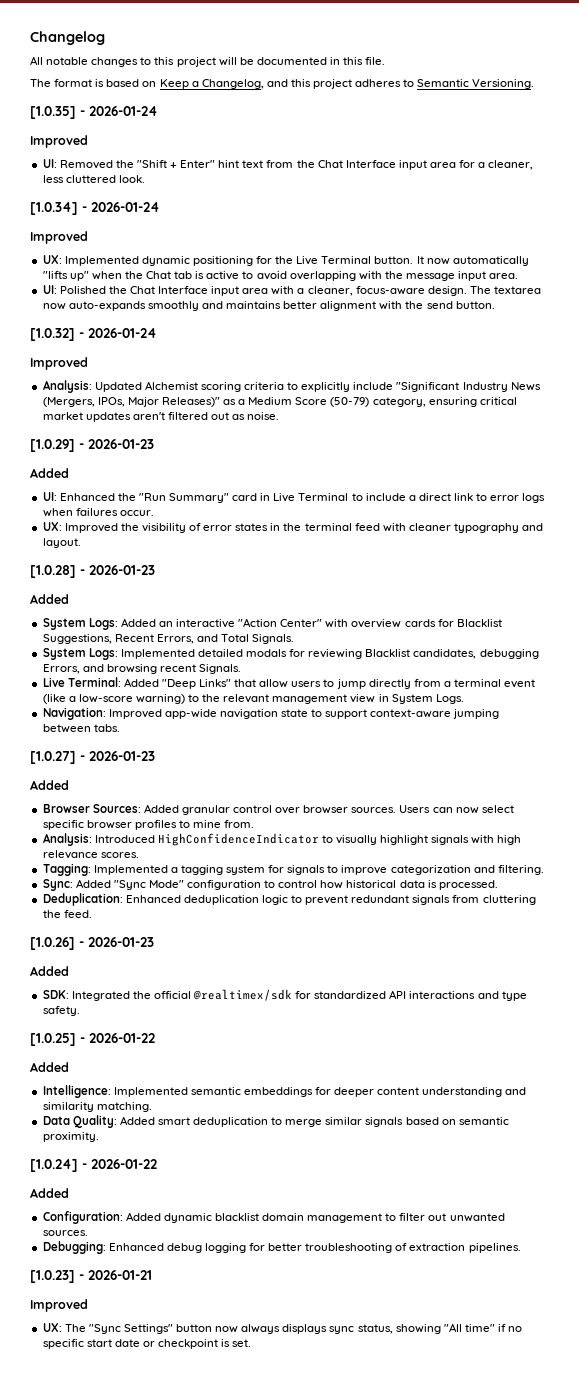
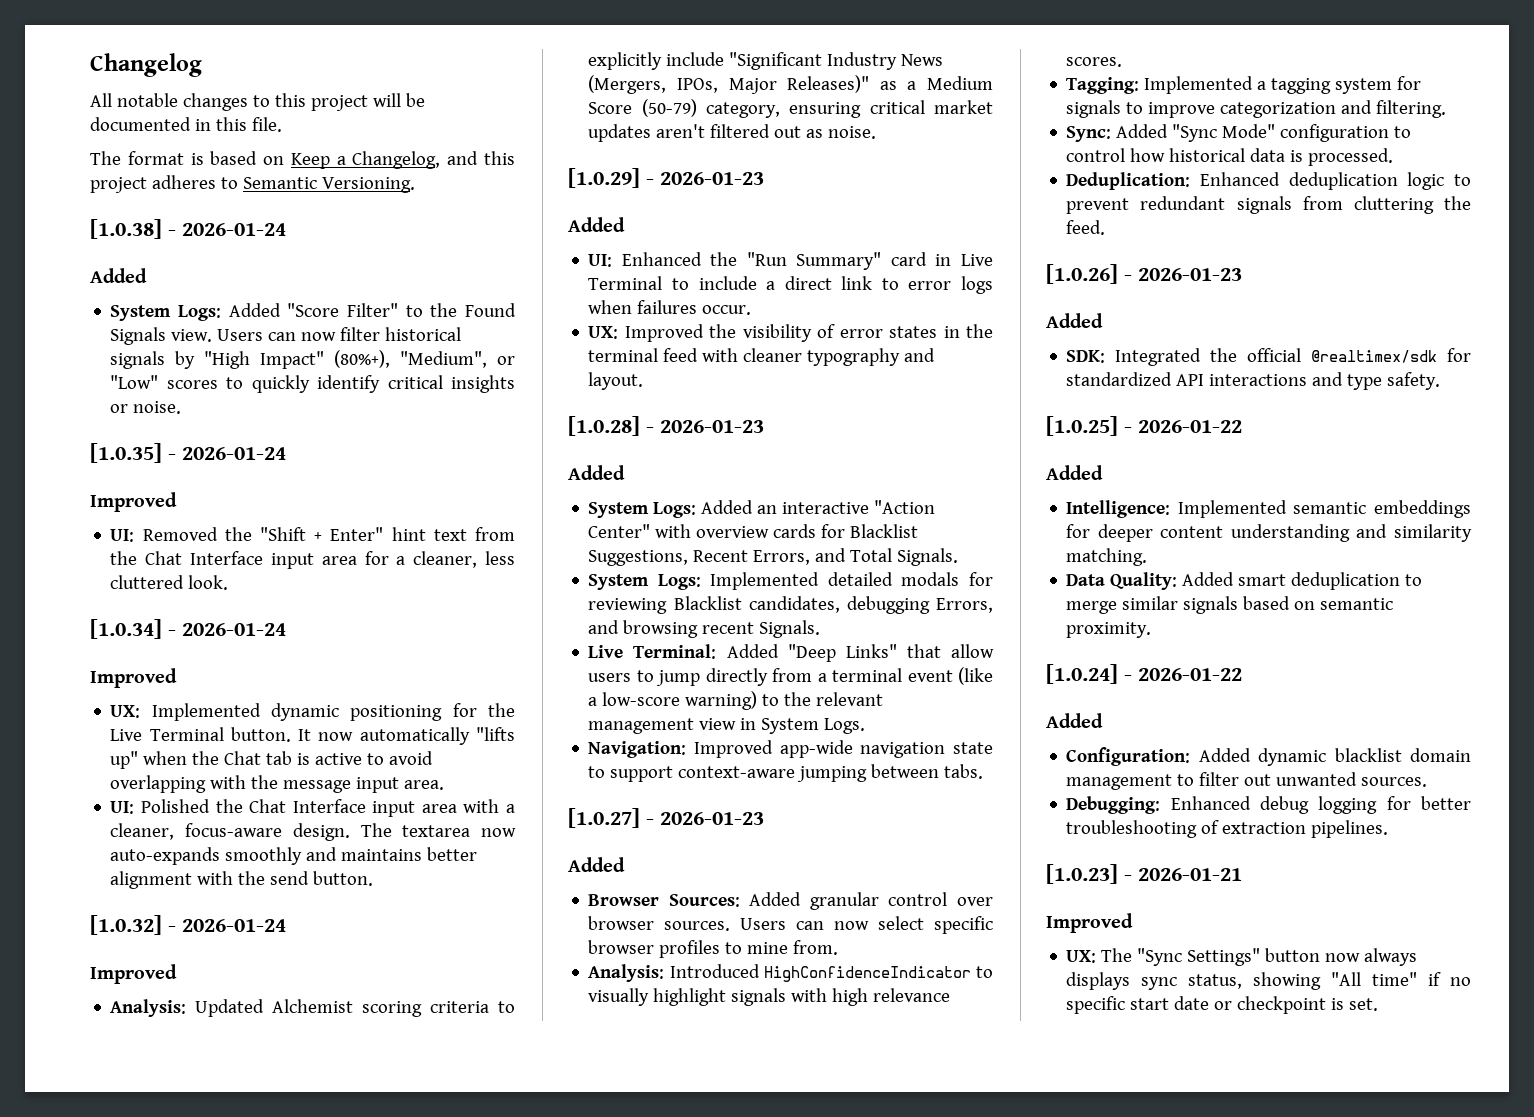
(535, 84) none -> [90,219,286,239] [90,268,147,283] [110,303,516,321] [110,327,462,345] [110,350,515,369] [110,375,515,393] [110,401,182,414] // [1.0.38] - 2026-01-24 // Added // System Logs: Added "Score Filter" to the Found Signals view. Users can now filter historical signals by "High Impact" (80%+), "Medium", or "Low" scores to quickly identify critical insights or noise.

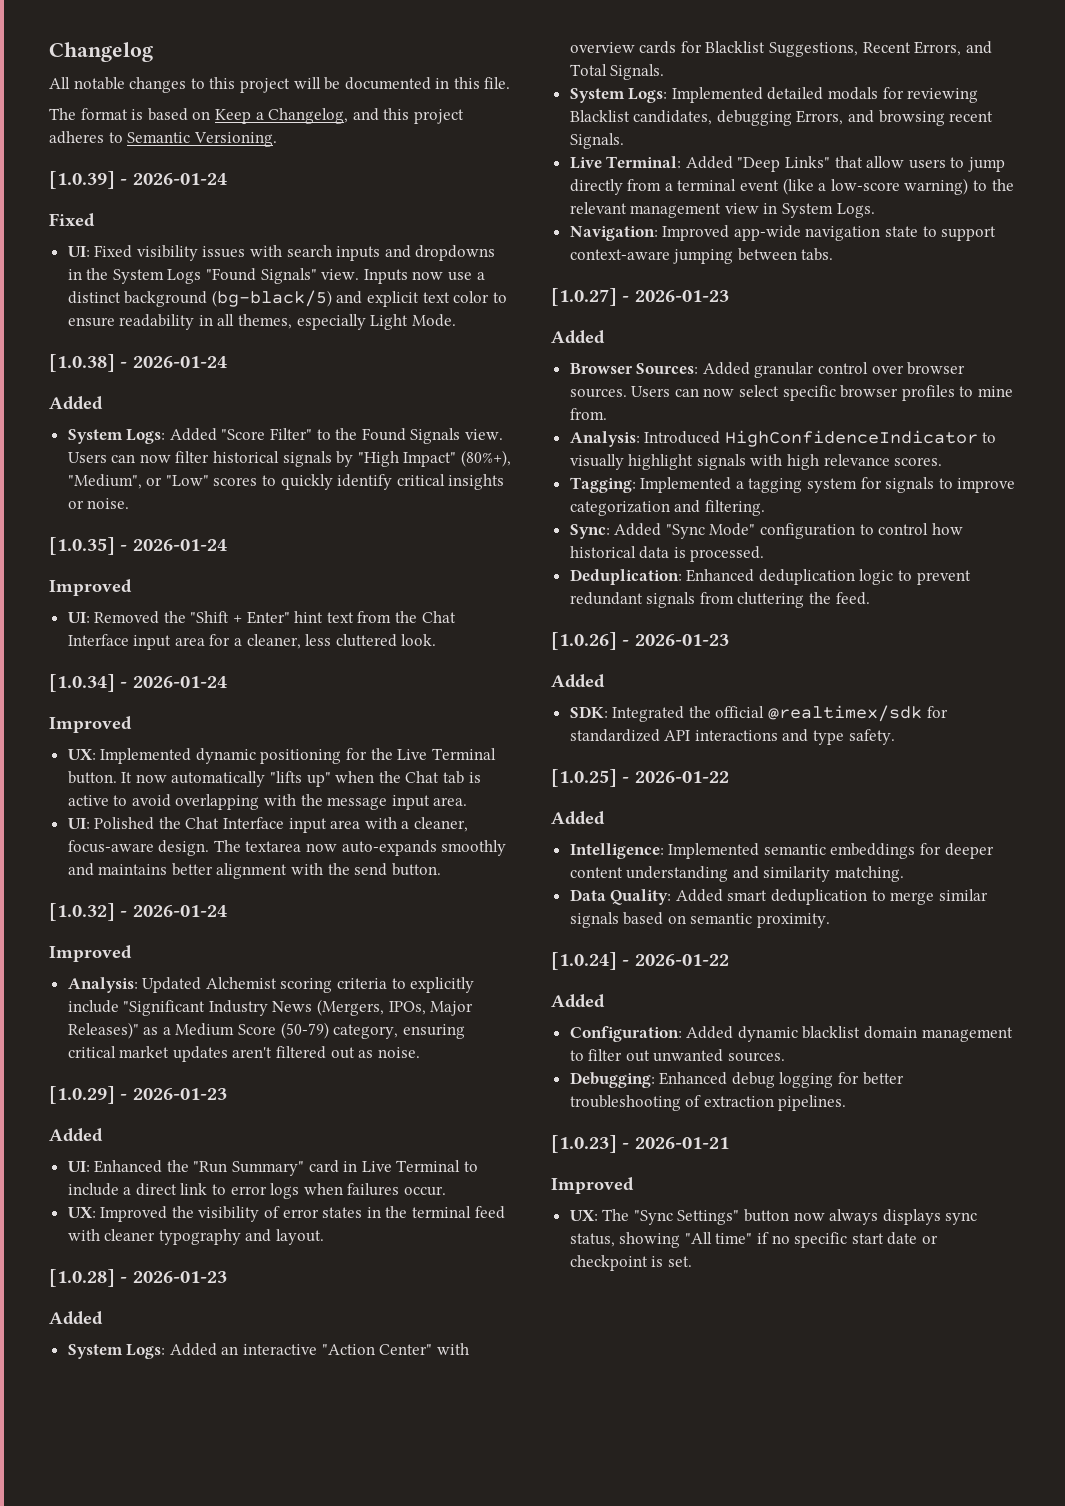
(415, 185) none -> [49,171,227,189] [49,213,95,227] [67,245,496,261] [67,268,485,284] [67,290,507,307] [67,314,456,330] // [1.0.39] - 2026-01-24 // Fixed // UI: Fixed visibility issues with search inputs and dropdowns in the System Logs "Found Signals" view. Inputs now use a distinct background (bg-black/5) and explicit text color to ensure readability in all themes, especially Light Mode.

